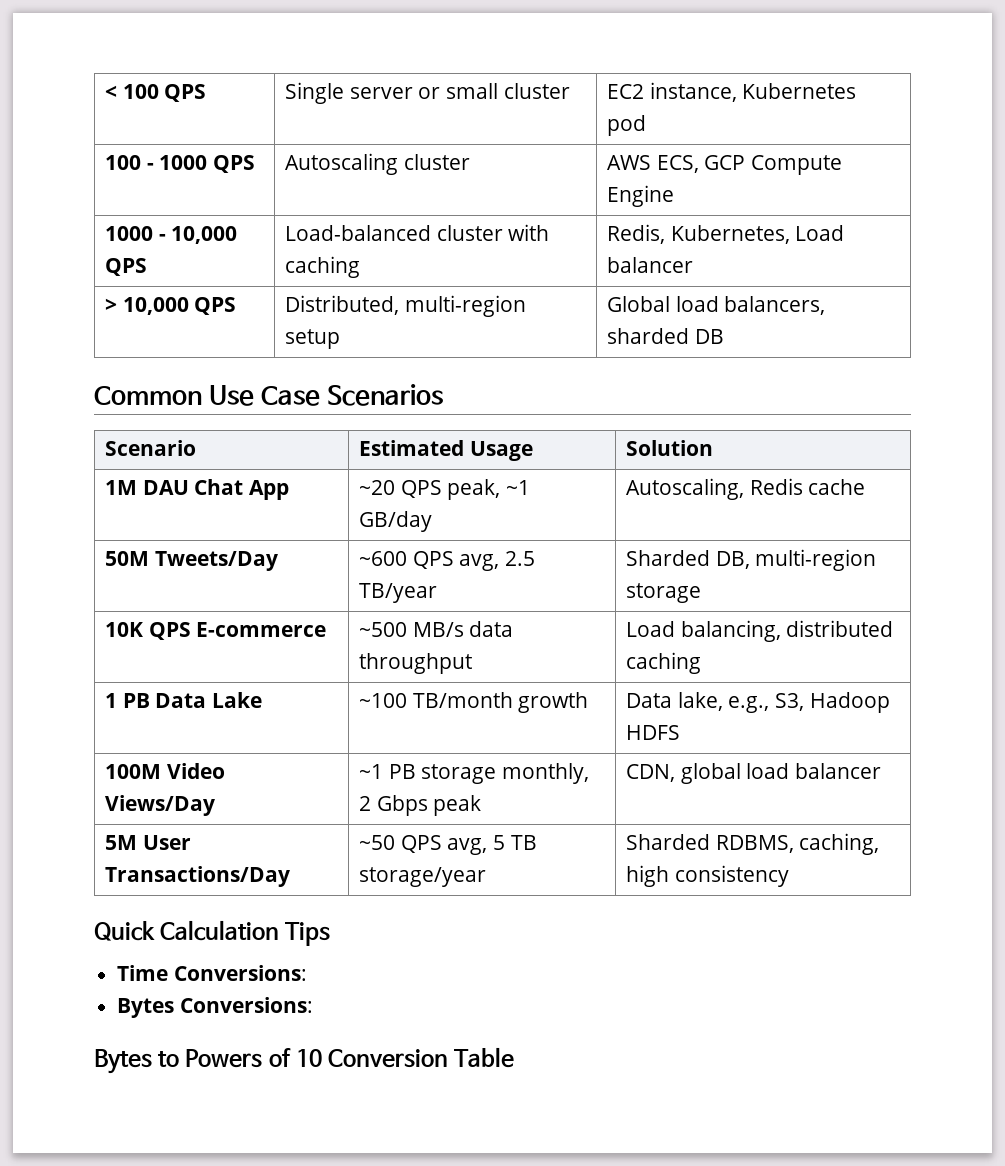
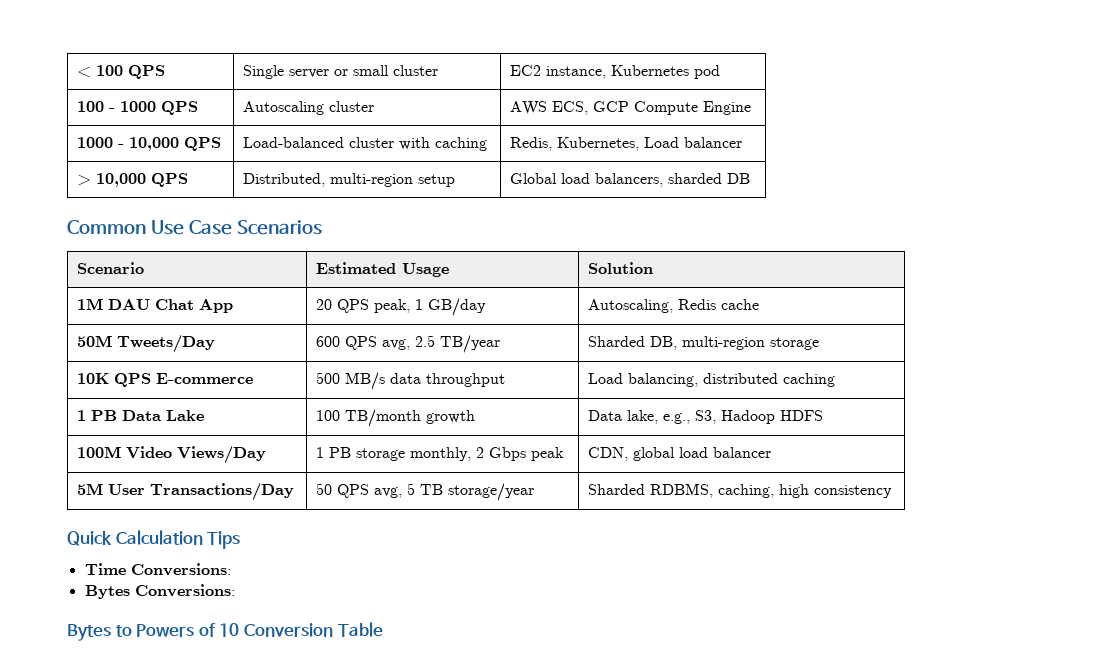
[358,480,395,495] ~20 -> [316,299,333,310] 20
[505,480,530,495] ~1 -> [415,299,424,310] 1
[358,551,407,566] ~600 -> [316,336,341,347] 600
[358,622,407,637] ~500 -> [316,372,341,384] 500
[358,693,407,708] ~100 -> [316,410,341,421] 100
[358,764,383,779] ~1 -> [316,447,325,458] 1
[358,835,395,850] ~50 -> [316,483,333,495] 50

